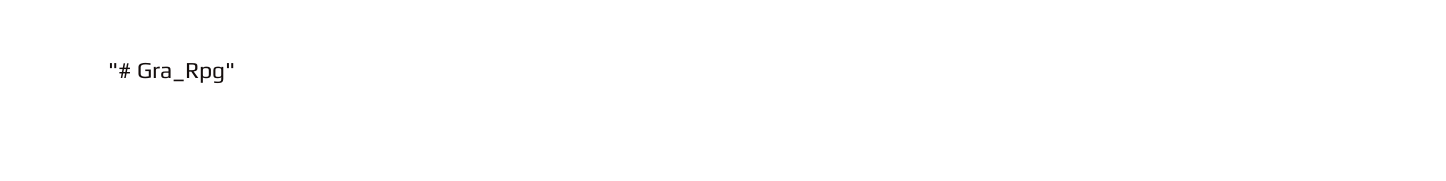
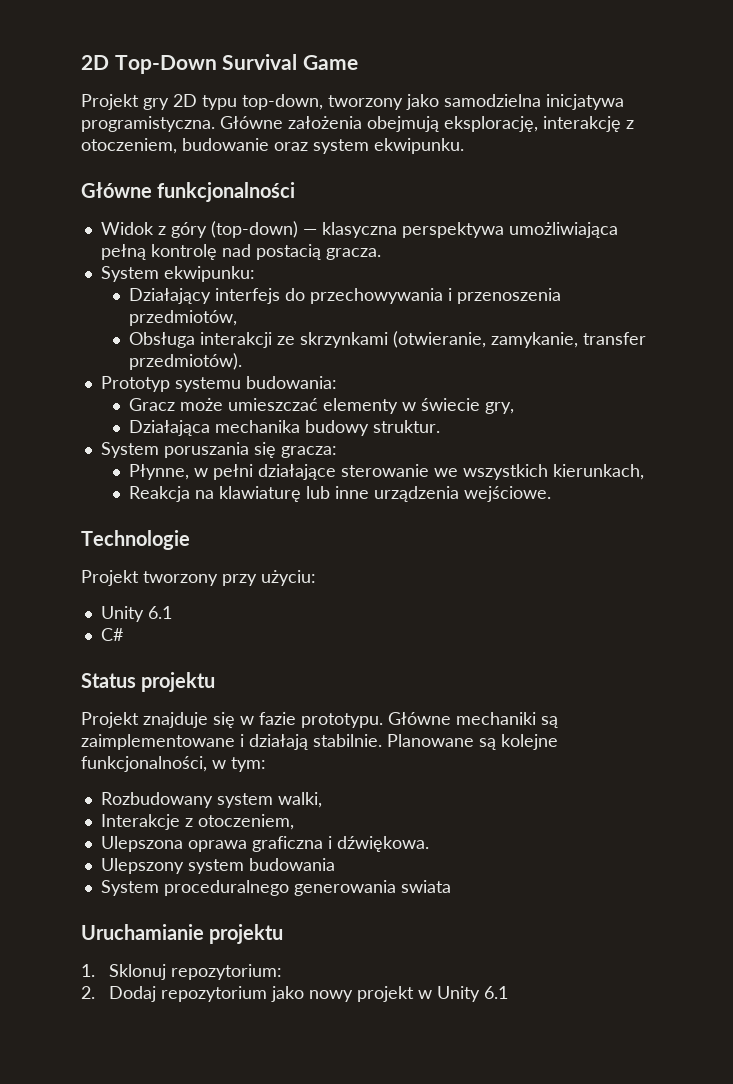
[108,62,236,84] "# Gra_Rpg" -> [81,54,359,74] [81,94,624,110] [81,116,634,132] [81,138,464,154] [81,182,296,202] [100,221,618,238] [100,244,381,260] [100,266,255,282] [129,288,562,304] [129,310,238,326] [129,331,647,348] [129,353,243,370] [100,376,337,392] [129,398,515,414] [129,420,441,436] [100,442,337,458] [129,464,645,480] [129,486,552,502] [81,530,190,550] [81,570,316,586] [100,606,172,622] [100,628,123,641] [81,672,216,692] [81,712,558,728] [81,734,558,750] [81,756,266,772] [100,792,322,808] [100,814,294,830] [100,836,429,852] [100,858,335,874] [100,880,451,896] [81,924,284,944] [81,964,283,980] [81,986,509,1002] 2D Top-Down Survival Game // Projekt gry 2D typu top-down, tworzony jako samodzielna inicjatywa programistyczna. Główne założenia obejmują eksplorację, interakcję z otoczeniem, budowanie oraz system ekwipunku. // Główne funkcjonalności // Widok z góry (top-down) — klasyczna perspektywa umożliwiająca pełną kontrolę nad postacią gracza. // System ekwipunku: // Działający interfejs do przechowywania i przenoszenia przedmiotów, // Obsługa interakcji ze skrzynkami (otwieranie, zamykanie, transfer przedmiotów). // Prototyp systemu budowania: // Gracz może umieszczać elementy w świecie gry, // Działająca mechanika budowy struktur. // System poruszania się gracza: // Płynne, w pełni działające sterowanie we wszystkich kierunkach, // Reakcja na klawiaturę lub inne urządzenia wejściowe. // Technologie // Projekt tworzony przy użyciu: // Unity 6.1 // C# // Status projektu // Projekt znajduje się w fazie prototypu. Główne mechaniki są zaimplementowane i działają stabilnie. Planowane są kolejne funkcjonalności, w tym: // Rozbudowany system walki, // Interakcje z otoczeniem, // Ulepszona oprawa graficzna i dźwiękowa. // Ulepszony system budowania // System proceduralnego generowania swiata // Uruchamianie projektu // 1. Sklonuj repozytorium: // 2. Dodaj repozytorium jako nowy projekt w Unity 6.1

